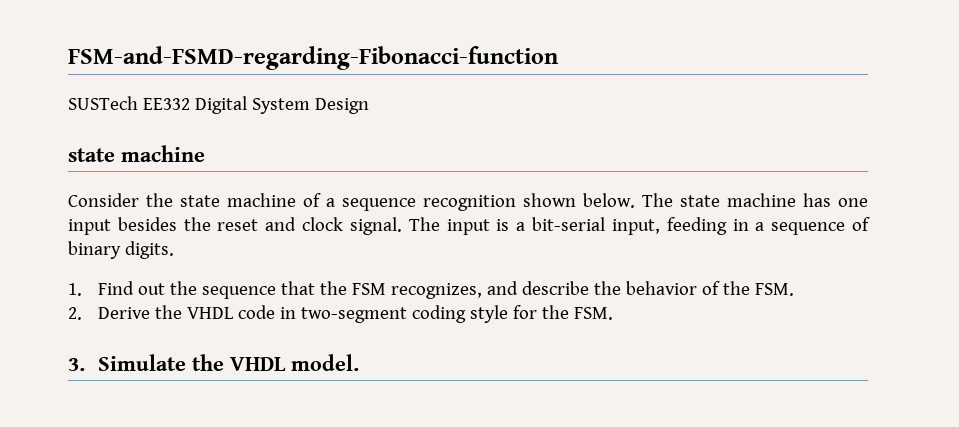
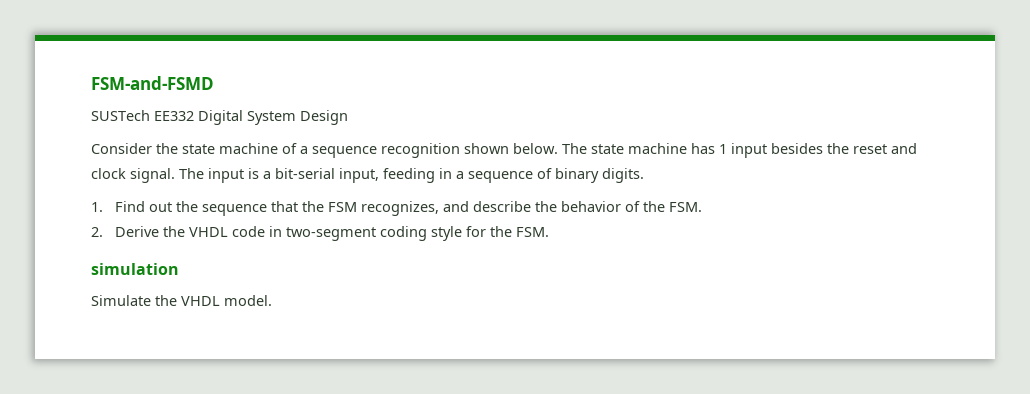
[68,46,558,70] FSM-and-FSMD-regarding-Fibonacci-function -> [91,76,214,90] FSM-and-FSMD
[68,145,205,162] // state machine -> (348, 117) none
[838,198,868,207] one -> [719,144,727,154] 1
[68,358,85,371] 3. -> [91,263,179,275] simulation //

